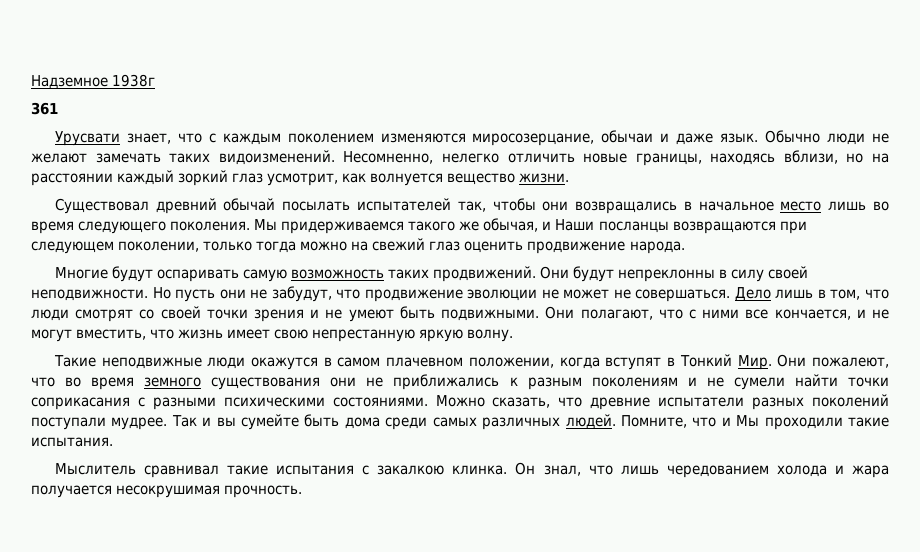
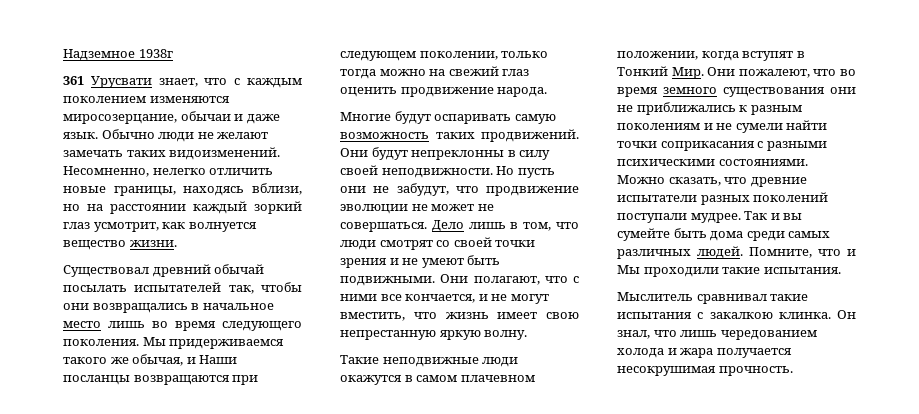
(58, 108) // -> (84, 80) none

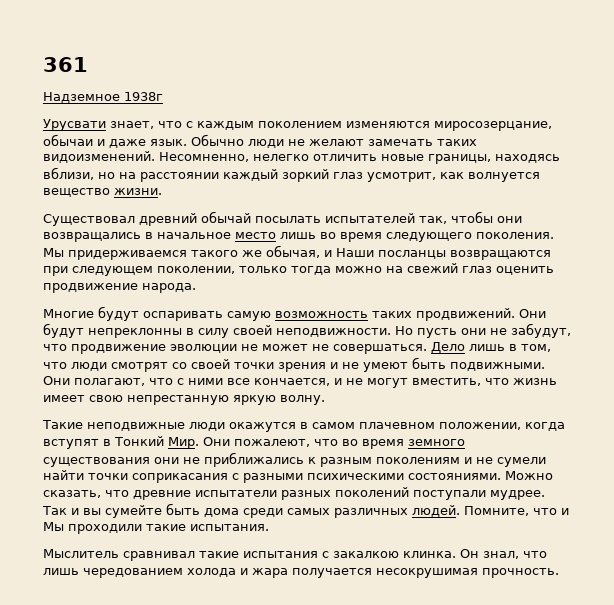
(63, 55) none -> [43,57,88,72] 361 //
[63,76,84,85] 361 -> (163, 96) none

